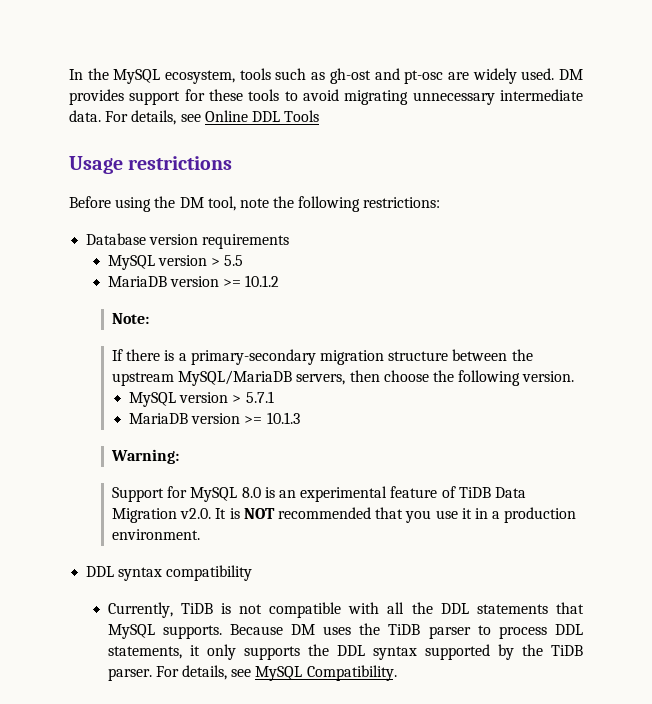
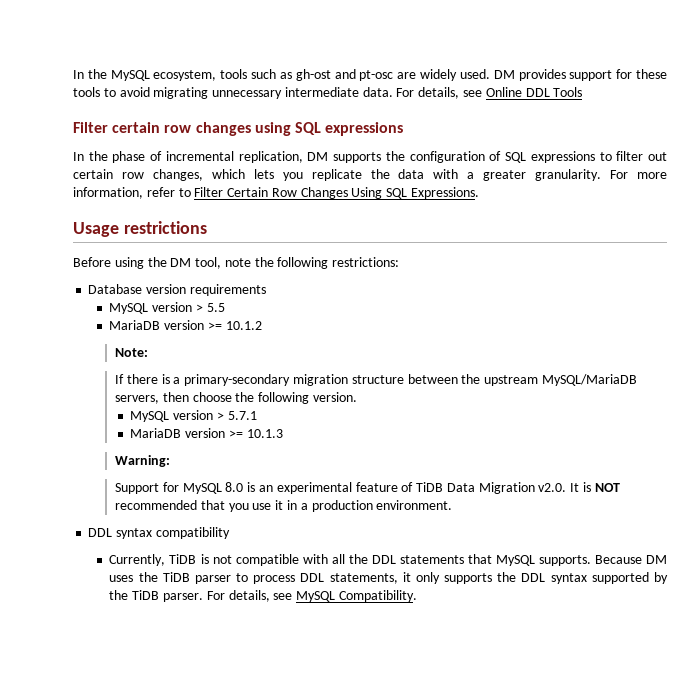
(320, 116) none -> [73,122,404,136] [73,151,668,163] [73,169,667,181] [73,187,480,199] // Filter certain row changes using SQL expressions // In the phase of incremental replication, DM supports the configuration of SQL expressions to filter out certain row changes, which lets you replicate the data with a greater granularity. For more information, refer to Filter Certain Row Changes Using SQL Expressions.

